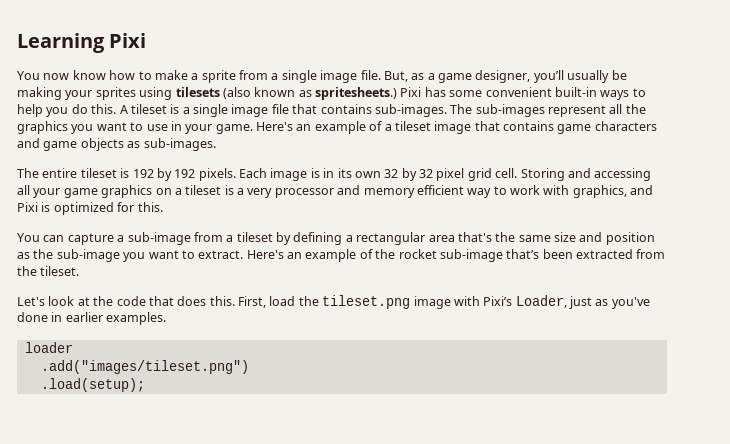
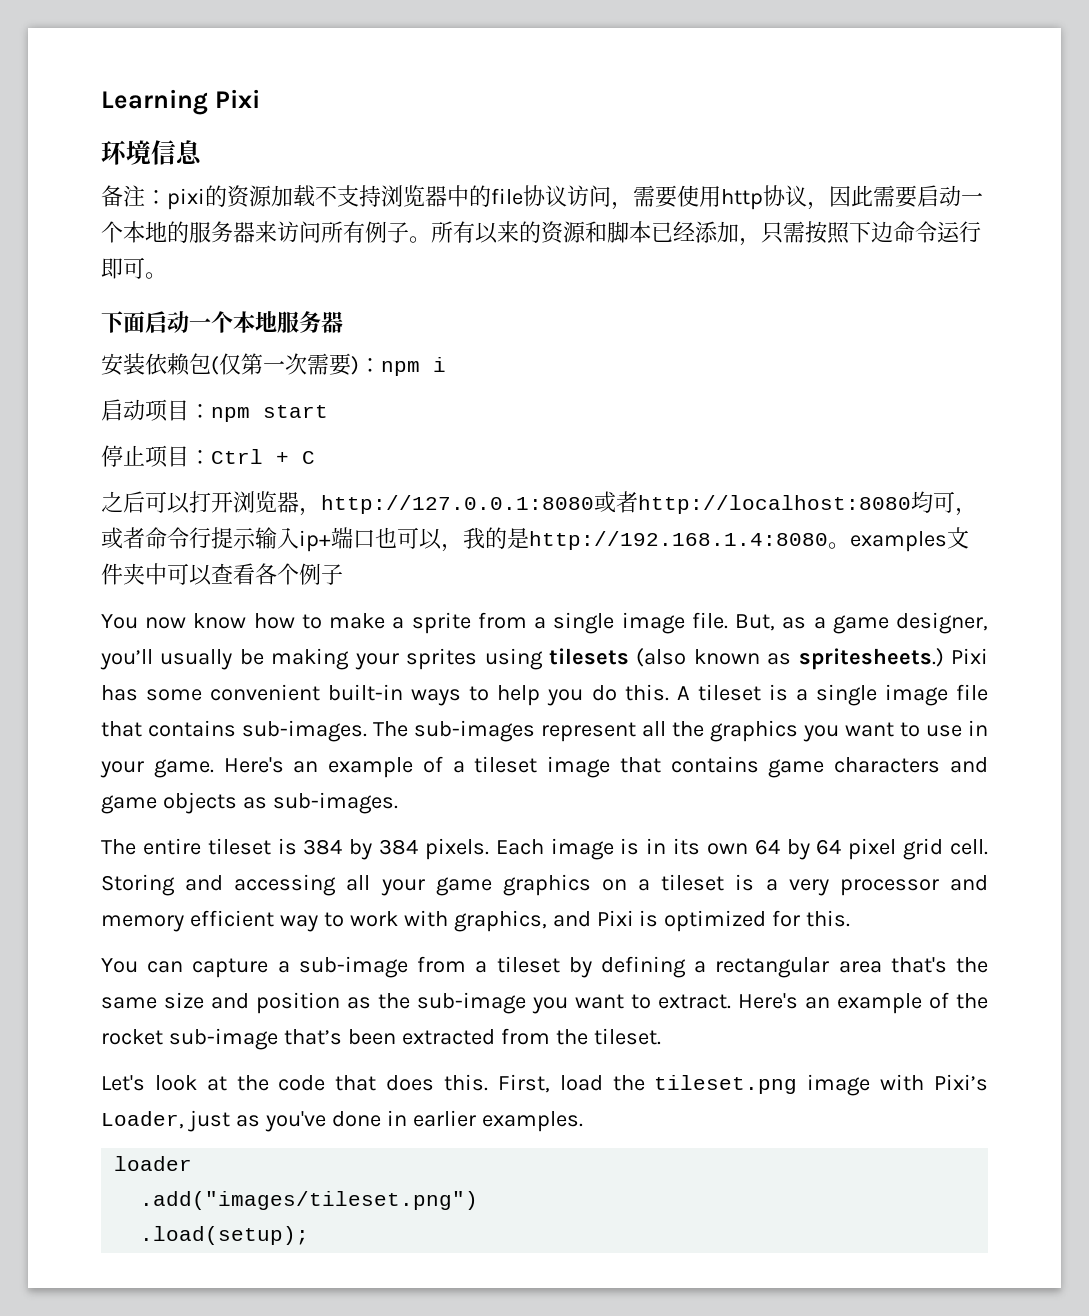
(147, 40) none -> [101,140,202,165] [101,185,983,210] [101,221,981,246] [101,257,167,279] [101,311,343,333] [101,353,446,376] [101,399,328,422] [101,445,315,468] [101,491,977,516] [101,527,969,552] [101,563,343,586] // 环境信息 // 备注：pixi的资源加载不支持浏览器中的file协议访问，需要使用http协议，因此需要启动一个本地的服务器来访问所有例子。所有以来的资源和脚本已经添加，只需按照下边命令运行即可。 // 下面启动一个本地服务器 // 安装依赖包(仅第一次需要)：npm i // 启动项目：npm start // 停止项目：Ctrl + C // 之后可以打开浏览器，http://127.0.0.1:8080或者http://localhost:8080均可，或者命令行提示输入ip+端口也可以，我的是http://192.168.1.4:8080。examples文件夹中可以查看各个例子
[132,168,196,181] 192 by 192 -> [303,839,419,860] 384 by 384
[384,168,433,181] 32 by 32 -> [754,839,842,860] 64 by 64

